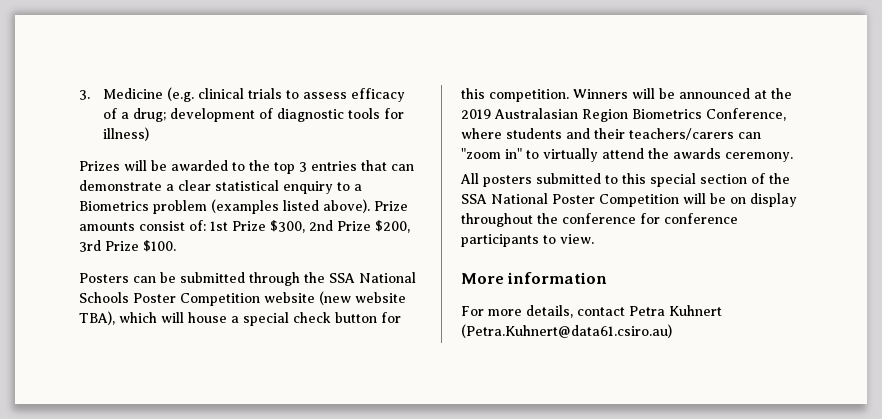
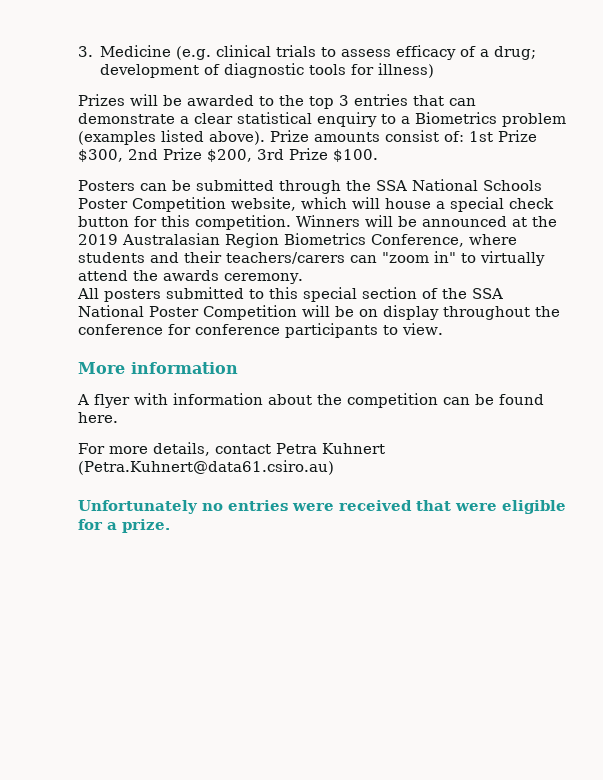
[264,291,406,305] [79,311,115,325] website (new website TBA), -> [231,197,296,211] website,
(608, 278) none -> [77,393,544,408] [78,412,118,423] // A flyer with information about the competition can be found here.
(672, 331) none -> [78,500,566,514] [78,519,170,533] // Unfortunately no entries were received that were eligible for a prize.

